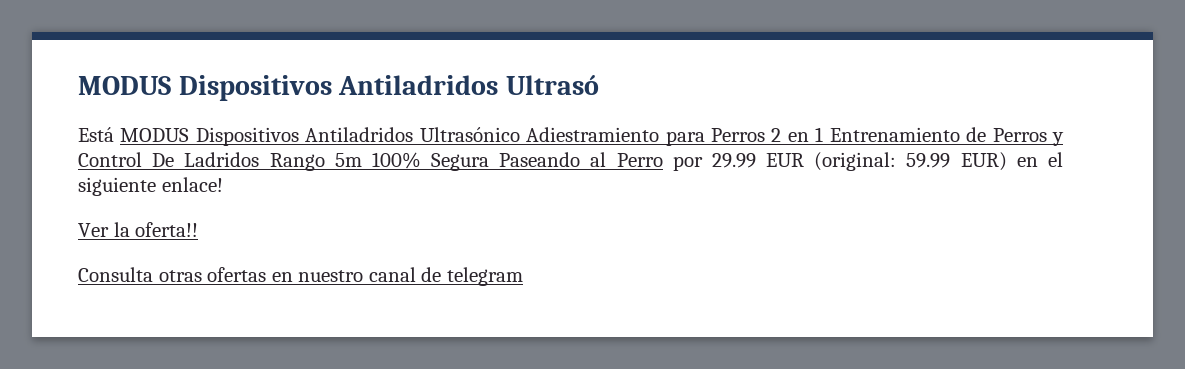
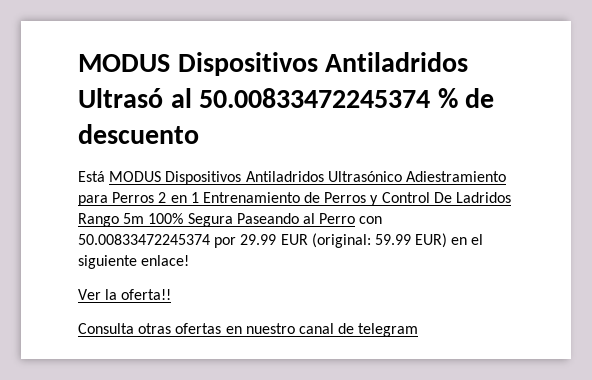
(599, 85) none -> [170,88,495,108] [78,124,199,144] al 50.00833472245374 % de descuento
(663, 160) none -> [359,216,383,224] [78,234,210,245] con 50.00833472245374

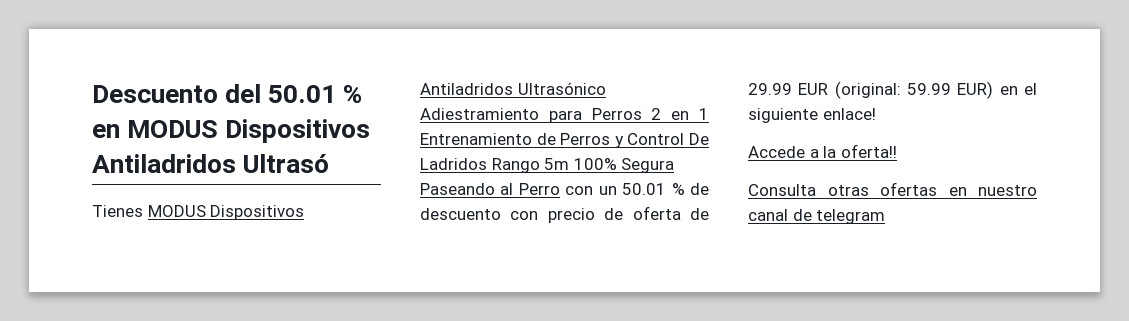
(78, 63) none -> [92,84,363,103] [92,124,120,138] Descuento del 50.01 % en
[170,88,495,108] [78,124,199,144] [78,171,105,182] al 50.00833472245374 % de descuento // Está -> [92,205,143,217] // Tienes
[78,234,237,248] 50.00833472245374 por -> [598,183,709,195] [420,206,709,223] un 50.01 % de descuento con precio de oferta de
[78,289,101,300] Ver -> [748,146,819,158] Accede a

